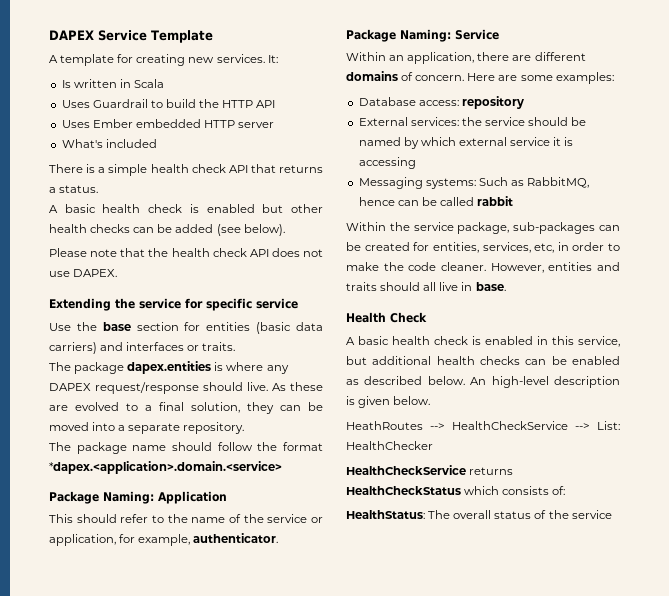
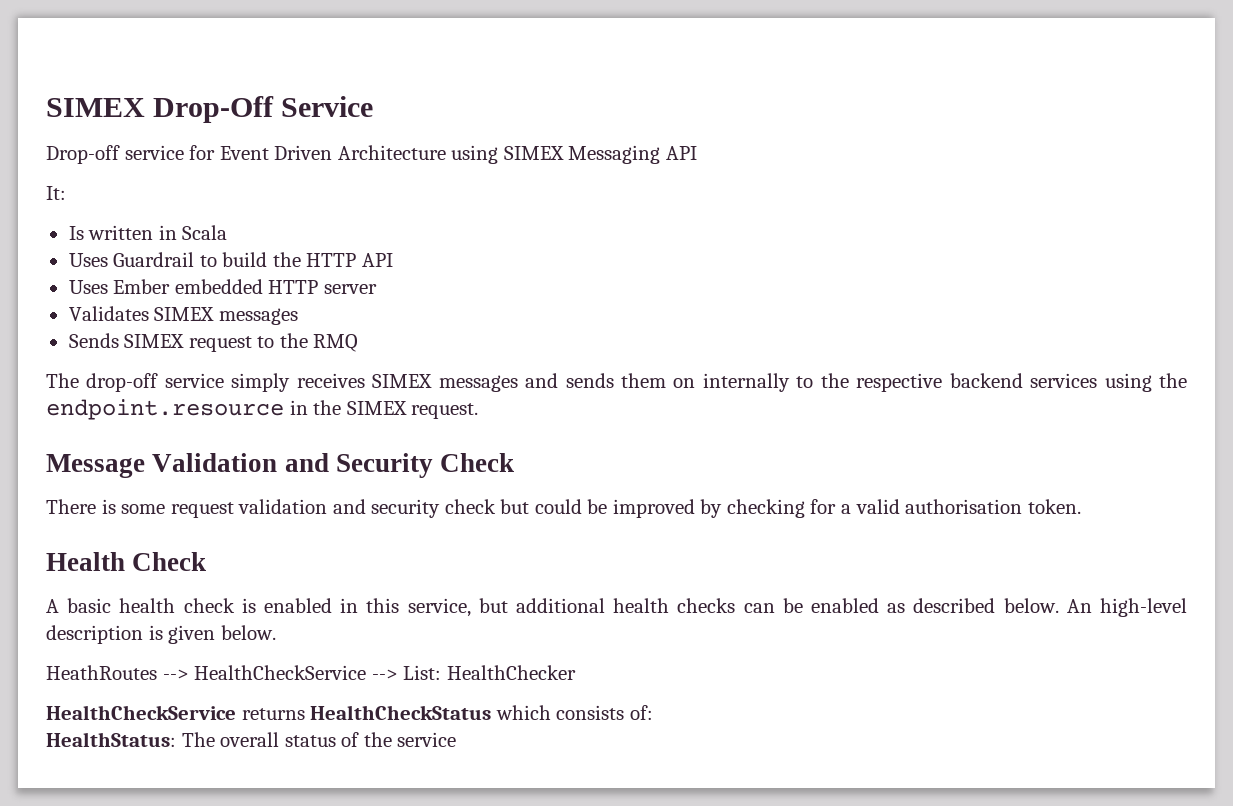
[49,30,213,43] [49,54,265,66] DAPEX Service Template // A template for creating new services. -> [46,96,374,123] [46,145,697,164] SIMEX Drop-Off Service // Drop-off service for Event Driven Architecture using SIMEX Messaging API //
[61,139,157,148] [49,164,323,176] [49,185,99,193] [49,204,323,213] [49,224,285,236] [49,248,323,257] [49,269,118,277] [49,298,298,311] [49,322,323,334] [49,342,236,354] [49,361,289,374] [49,382,323,394] [49,402,323,414] [49,422,245,434] [49,442,323,454] [49,461,282,474] [49,491,227,504] [49,514,323,523] [49,533,279,546] [346,29,499,42] [346,52,586,64] [346,71,614,84] [358,96,524,109] [358,117,587,126] [358,137,574,149] [358,157,416,169] [358,177,590,189] [358,196,514,206] [346,222,620,234] [346,242,620,253] [346,262,620,273] [346,282,506,291] What's included // There is a simple health check API that returns a status. // A basic health check is enabled but other health checks can be added (see below). // Please note that the health check API does not use DAPEX. // Extending the service for specific service // Use the base section for entities (basic data carriers) and interfaces or traits. // The package dapex.entities is where any DAPEX request/response should live. As these are evolved to a final solution, they can be moved into a separate repository. // The package name should follow the format *dapex.<application>.domain.<service> // Package Naming: Application // This should refer to the name of the service or application, for example, authenticator. // Package Naming: Service // Within an application, there are different domains of concern. Here are some examples: // Database access: repository // External services: the service should be named by which external service it is accessing // Messaging systems: Such as RabbitMQ, hence can be called rabbit // Within the service package, sub-packages can be created for entities, services, etc, in order to make the code cleaner. However, entities and traits should all live in base. -> [68,306,298,325] [68,333,359,352] [46,373,1187,392] [46,399,479,420] [46,453,515,478] [46,499,1081,518] Validates SIMEX messages // Sends SIMEX request to the RMQ // The drop-off service simply receives SIMEX messages and sends them on internally to the respective backend services using the endpoint.resource in the SIMEX request. // Message Validation and Security Check // There is some request validation and security check but could be improved by checking for a valid authorisation token.

